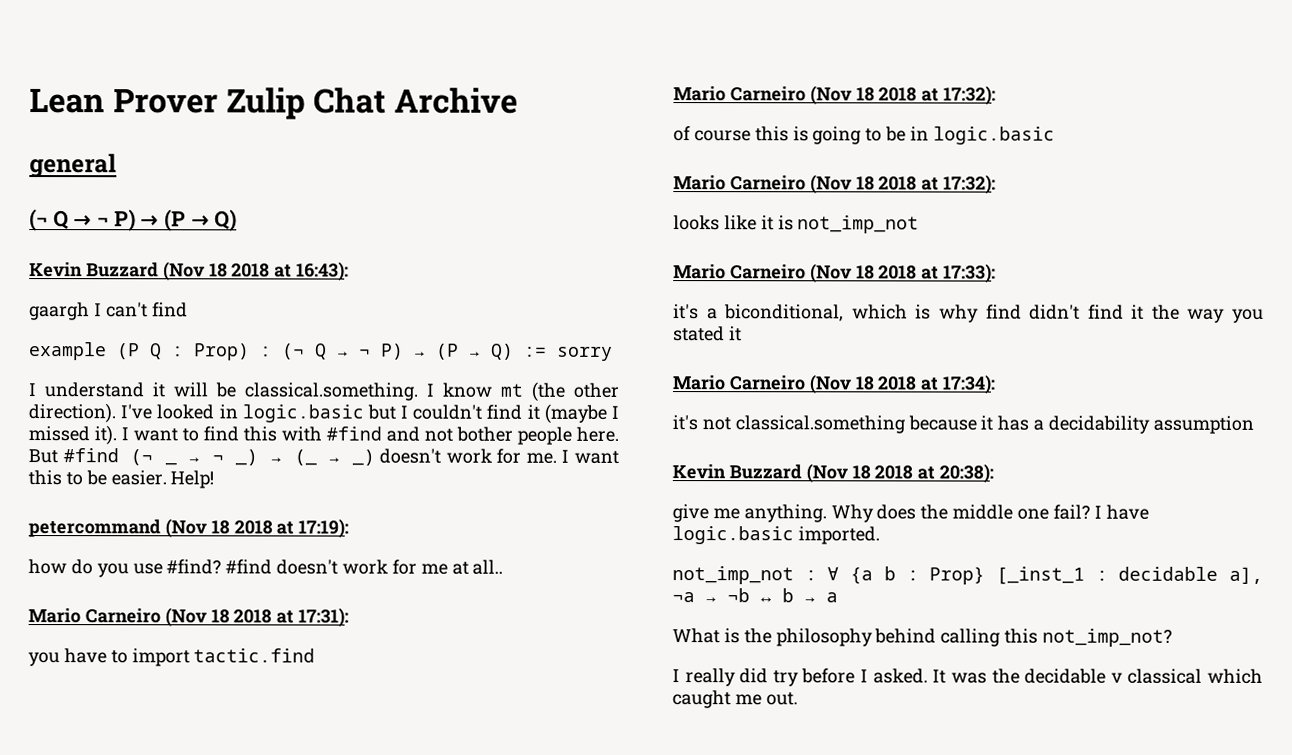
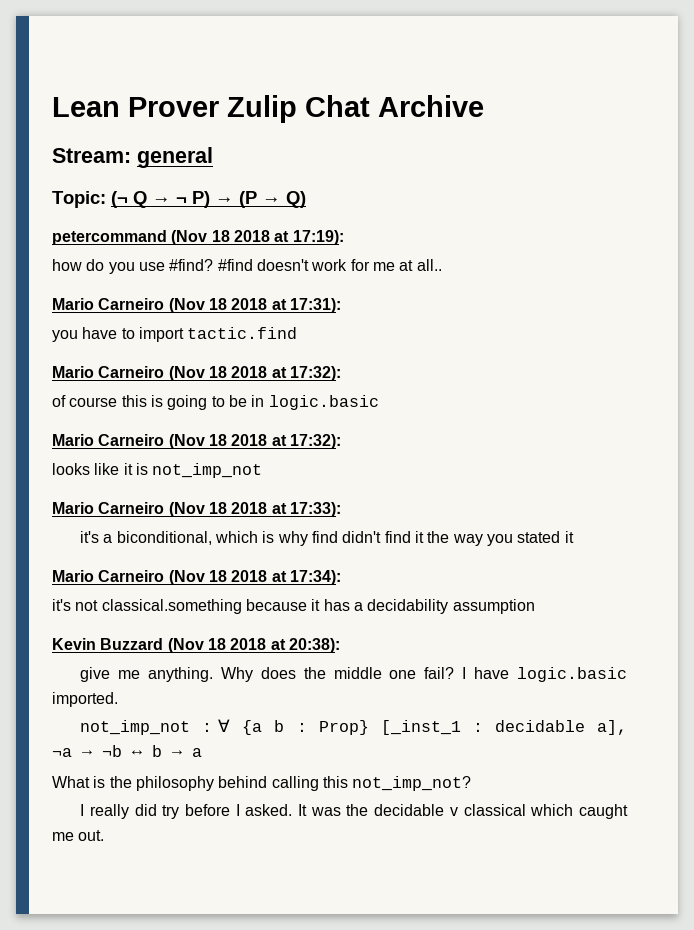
(519, 100) none -> [52,148,131,163] Stream:
[29,209,238,232] [29,261,350,281] [29,302,188,321] [29,342,613,361] [28,381,619,402] [28,403,619,424] [28,425,619,446] [28,448,619,466] [28,470,215,489] (¬ Q → ¬ P) → (P → Q) // Kevin Buzzard (Nov 18 2018 at 16:43): // gaargh I can't find // example (P Q : Prop) : (¬ Q → ¬ P) → (P → Q) := sorry // I understand it will be classical.something. I know mt (the other direction). I've looked in logic.basic but I couldn't find it (maybe I missed it). I want to find this with #find and not bother people here. But #find (¬ _ → ¬ _) → (_ → _) doesn't work for me. I want this to be easier. Help! -> [52,191,306,208] Topic: (¬ Q → ¬ P) → (P → Q)

